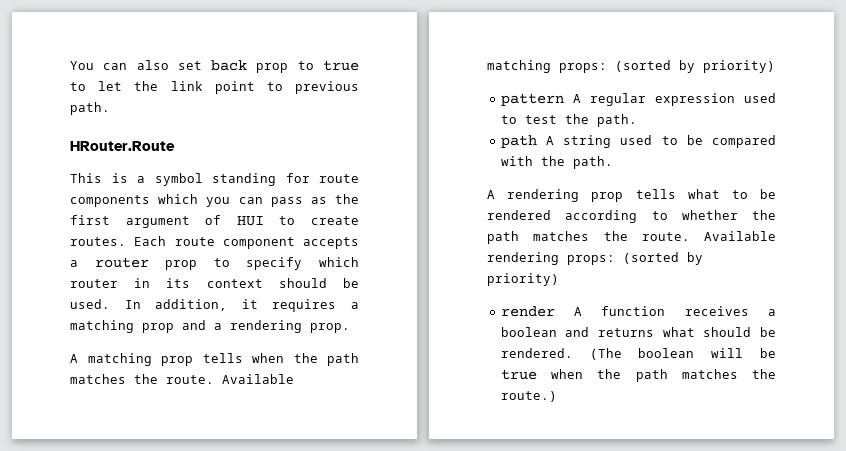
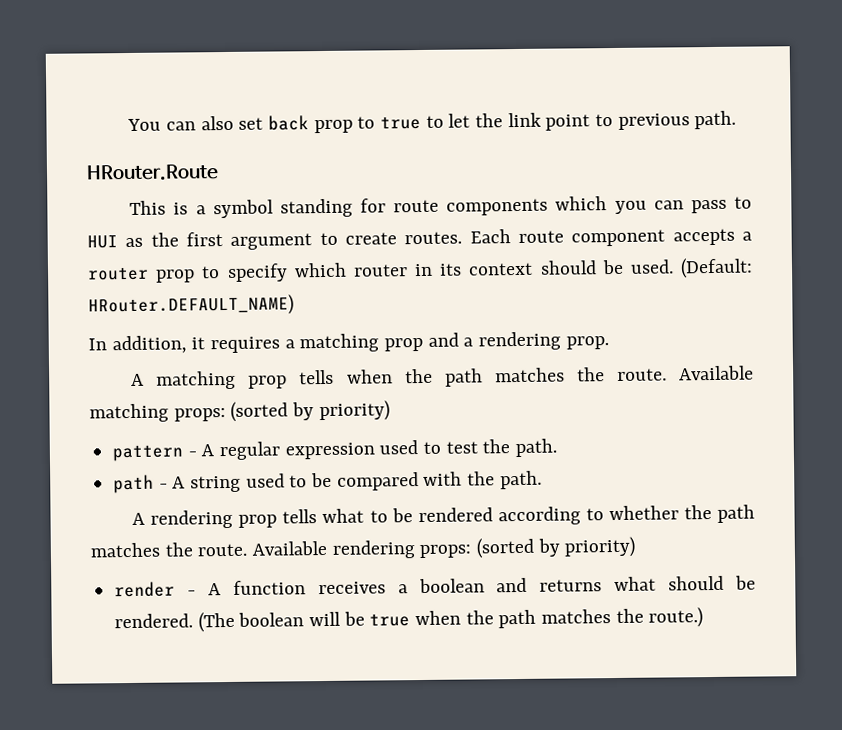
(303, 202) none -> [733,196,752,209] [87,235,118,249] to HUI
[205,215,264,226] of HUI -> (313, 241) none
(110, 304) none -> [680,257,753,279] [88,294,294,317] (Default: HRouter.DEFAULT_NAME) //
(564, 99) none -> [187,451,197,457] -
(537, 141) none -> [158,483,168,489] -
(555, 311) none -> [187,590,196,596] -

